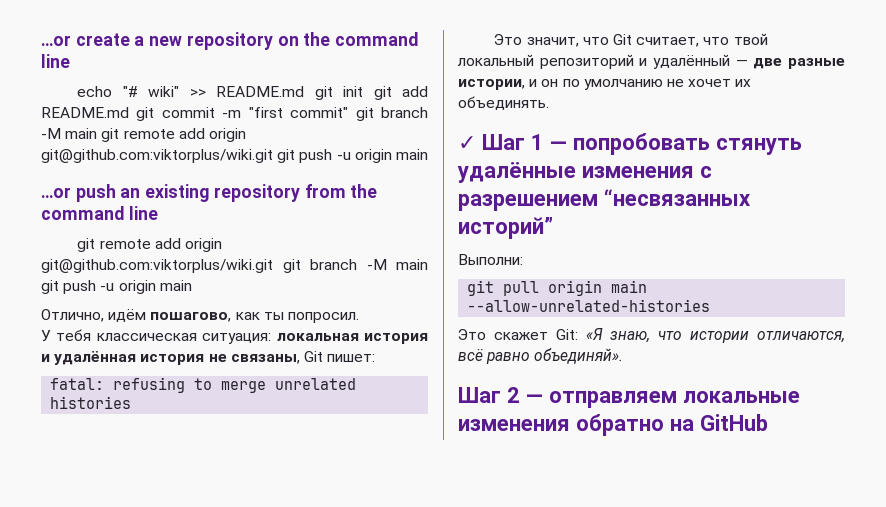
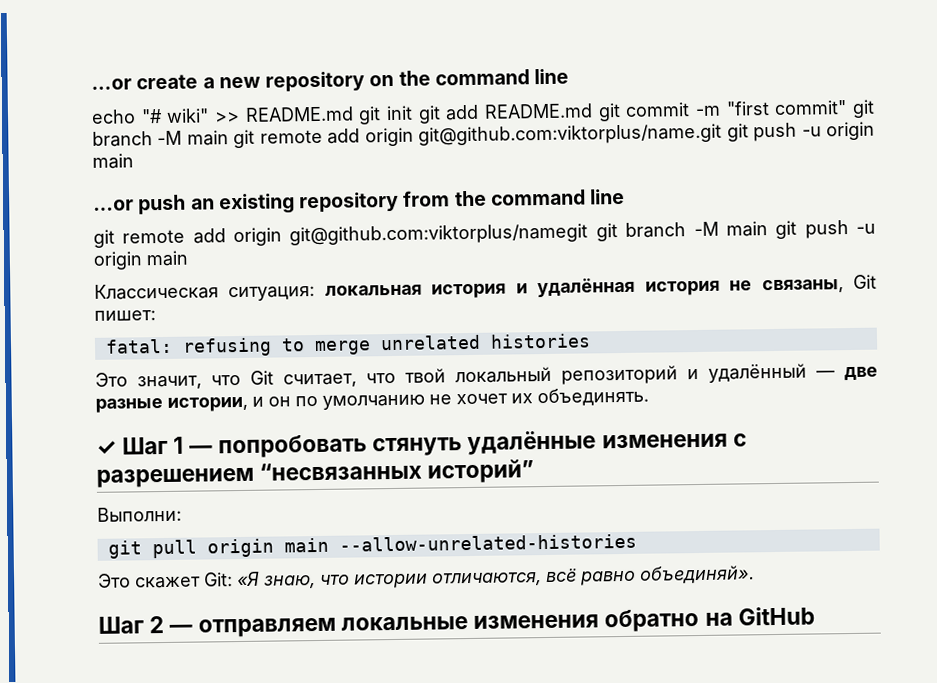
[41,149,273,163] git@github.com:viktorplus/wiki.git -> [418,123,723,146] git@github.com:viktorplus/name.git
[41,259,273,273] git@github.com:viktorplus/wiki.git -> [289,223,589,246] git@github.com:viktorplus/namegit
[41,309,359,323] [41,329,197,341] Отлично, идём пошагово, как ты попросил. // У тебя классическая -> [94,283,219,300] Классическая

